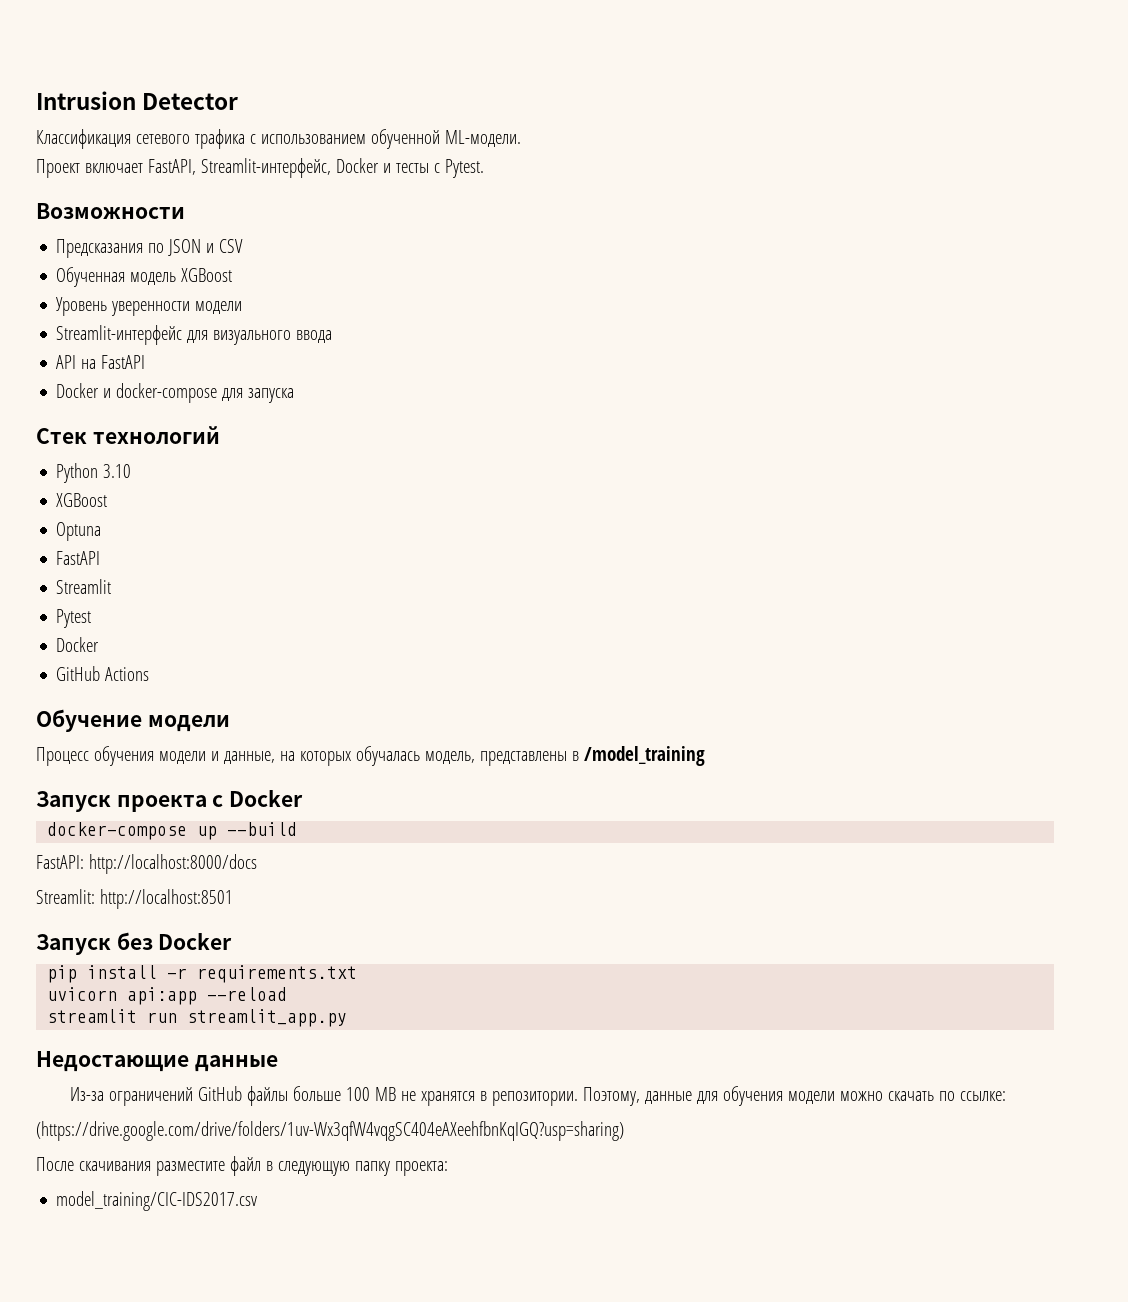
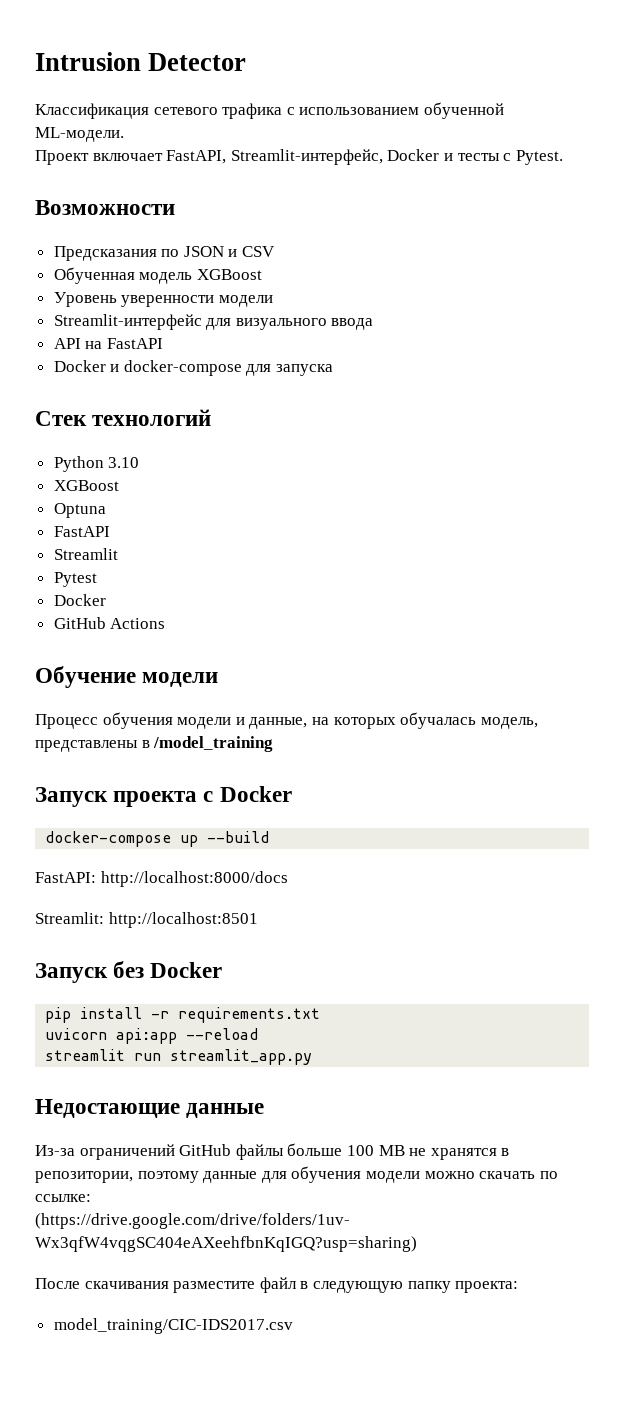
[492,1087,641,1106] репозитории. Поэтому, -> [35,1171,199,1183] репозитории, поэтому

